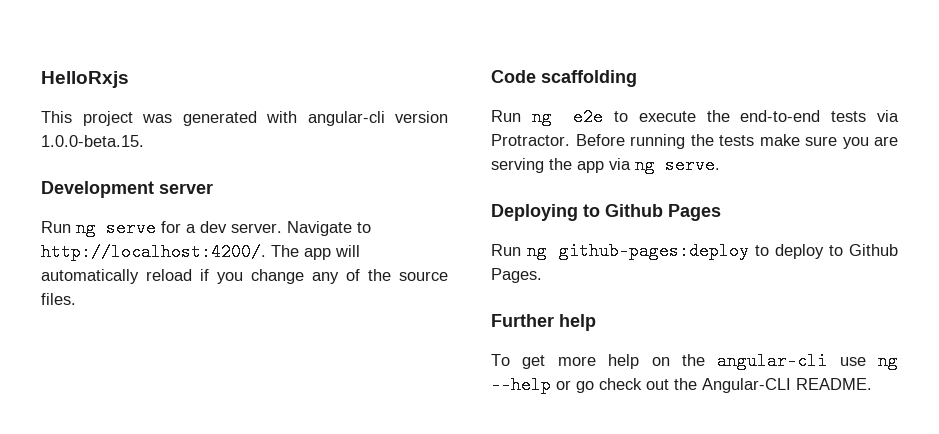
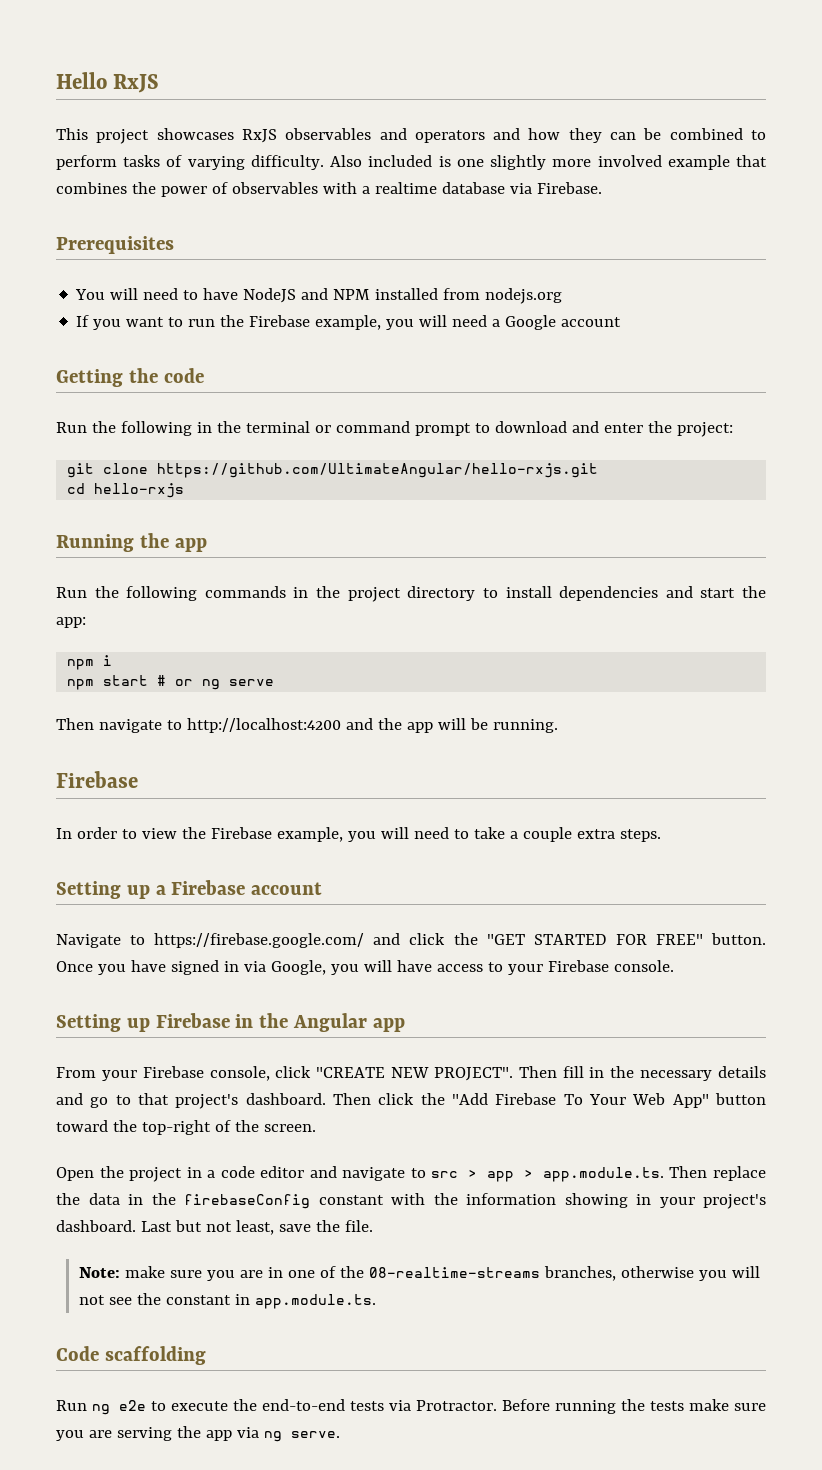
[41,71,129,88] HelloRxjs -> [56,72,160,93] Hello RxJS
[142,111,448,126] [41,135,144,147] [41,181,213,198] [41,219,371,237] [41,243,360,261] [41,269,448,284] [41,293,76,305] was generated with angular-cli version 1.0.0-beta.15. // Development server // Run ng serve for a dev server. Navigate to http://localhost:4200/. The app will automatically reload if you change any of the source files. -> [156,128,766,143] [56,155,767,170] [56,182,602,197] [56,236,174,254] [75,288,563,304] [76,315,622,330] [56,368,204,387] [56,421,733,437] [67,463,599,478] [67,483,185,498] [56,533,207,552] [56,586,766,602] [56,617,86,628] [67,655,113,670] [67,675,275,690] [56,718,558,733] [56,771,138,788] [56,827,661,842] [56,880,323,899] [56,933,767,948] [56,960,674,975] [56,1013,405,1032] [56,1066,766,1081] [56,1093,767,1109] [56,1120,316,1135] [56,1166,766,1182] [56,1193,766,1209] [56,1220,373,1235] [78,1266,760,1281] [78,1293,376,1309] showcases RxJS observables and operators and how they can be combined to perform tasks of varying difficulty. Also included is one slightly more involved example that combines the power of observables with a realtime database via Firebase. // Prerequisites // You will need to have NodeJS and NPM installed from nodejs.org // If you want to run the Firebase example, you will need a Google account // Getting the code // Run the following in the terminal or command prompt to download and enter the project: // git clone https://github.com/UltimateAngular/hello-rxjs.git // cd hello-rxjs // Running the app // Run the following commands in the project directory to install dependencies and start the app: // npm i // npm start # or ng serve // Then navigate to http://localhost:4200 and the app will be running. // Firebase // In order to view the Firebase example, you will need to take a couple extra steps. // Setting up a Firebase account // Navigate to https://firebase.google.com/ and click the "GET STARTED FOR FREE" button. Once you have signed in via Google, you will have access to your Firebase console. // Setting up Firebase in the Angular app // From your Firebase console, click "CREATE NEW PROJECT". Then fill in the necessary details and go to that project's dashboard. Then click the "Add Firebase To Your Web App" button toward the top-right of the screen. // Open the project in a code editor and navigate to src > app > app.module.ts. Then replace the data in the firebaseConfig constant with the information showing in your project's dashboard. Last but not least, save the file. // Note: make sure you are in one of the 08-realtime-streams branches, otherwise you will not see the constant in app.module.ts.
[491,204,721,221] [491,242,898,260] [491,268,542,283] [491,314,596,331] [491,352,898,370] [491,376,872,394] // Deploying to Github Pages // Run ng github-pages:deploy to deploy to Github Pages. // Further help // To get more help on the angular-cli use ng --help or go check out the Angular-CLI README. -> (340, 1434) none

